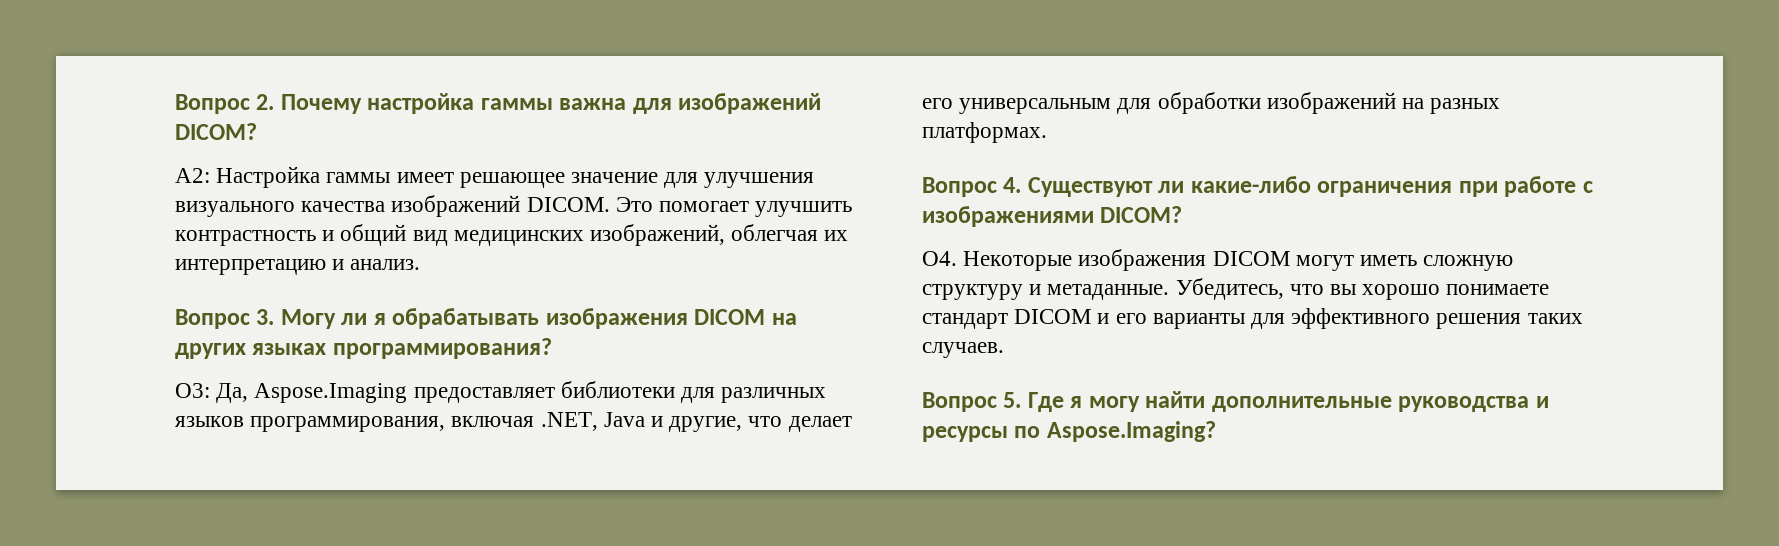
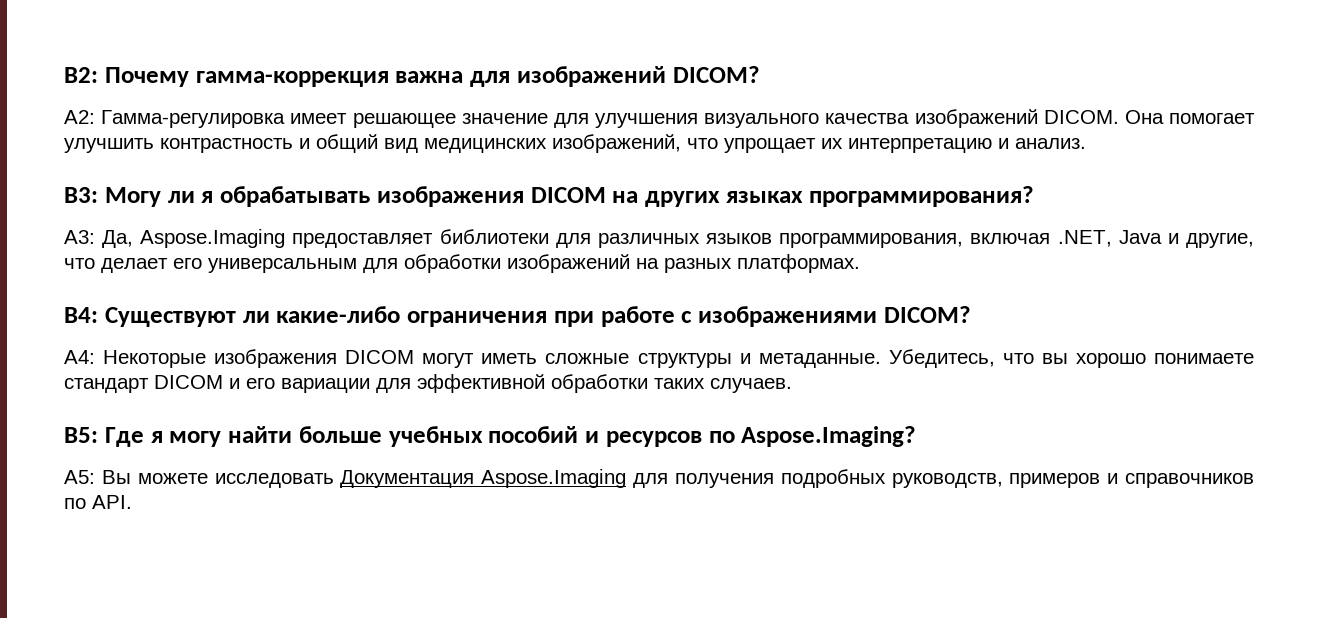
[175,93,553,114] Вопрос 2. Почему настройка гаммы -> [64,67,389,87] В2: Почему гамма-коррекция
[216,166,391,188] Настройка гаммы -> [101,110,286,128] Гамма-регулировка
[615,197,653,212] Это -> [1124,110,1164,124] Она
[731,224,819,241] облегчая -> [687,138,816,153] что упрощает
[175,309,275,329] Вопрос 3. -> [64,187,98,203] В3:
[175,383,210,398] О3: -> [64,230,95,244] A3:
[922,177,1022,197] Вопрос 4. -> [64,307,98,323] В4:
[922,251,957,266] О4. -> [64,350,95,364] A4:
[1423,255,1514,271] [922,284,1023,300] сложную структуру -> [545,353,732,368] сложные структуры
[1152,308,1522,329] варианты для эффективного решения -> [281,374,648,393] вариации для эффективной обработки
[922,392,1022,412] Вопрос 5. -> [64,427,98,443] В5:
[1211,396,1549,412] [922,421,1216,442] дополнительные руководства и ресурсы по Aspose.Imaging? -> [298,426,917,447] [64,469,1254,488] [64,495,132,509] больше учебных пособий и ресурсов по Aspose.Imaging? // A5: Вы можете исследовать Документация Aspose.Imaging для получения подробных руководств, примеров и справочников по API.

